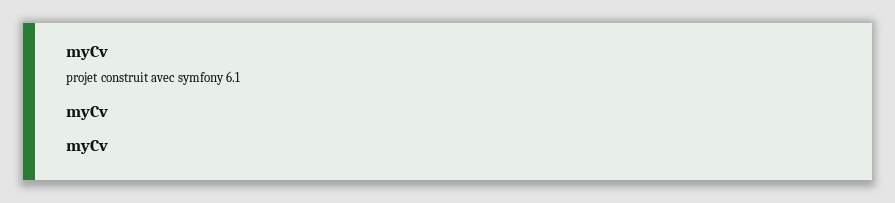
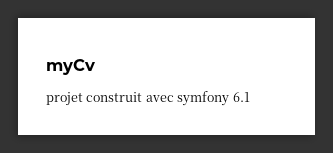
[66,106,108,120] [66,140,108,154] // myCv // myCv -> (250, 97) none

